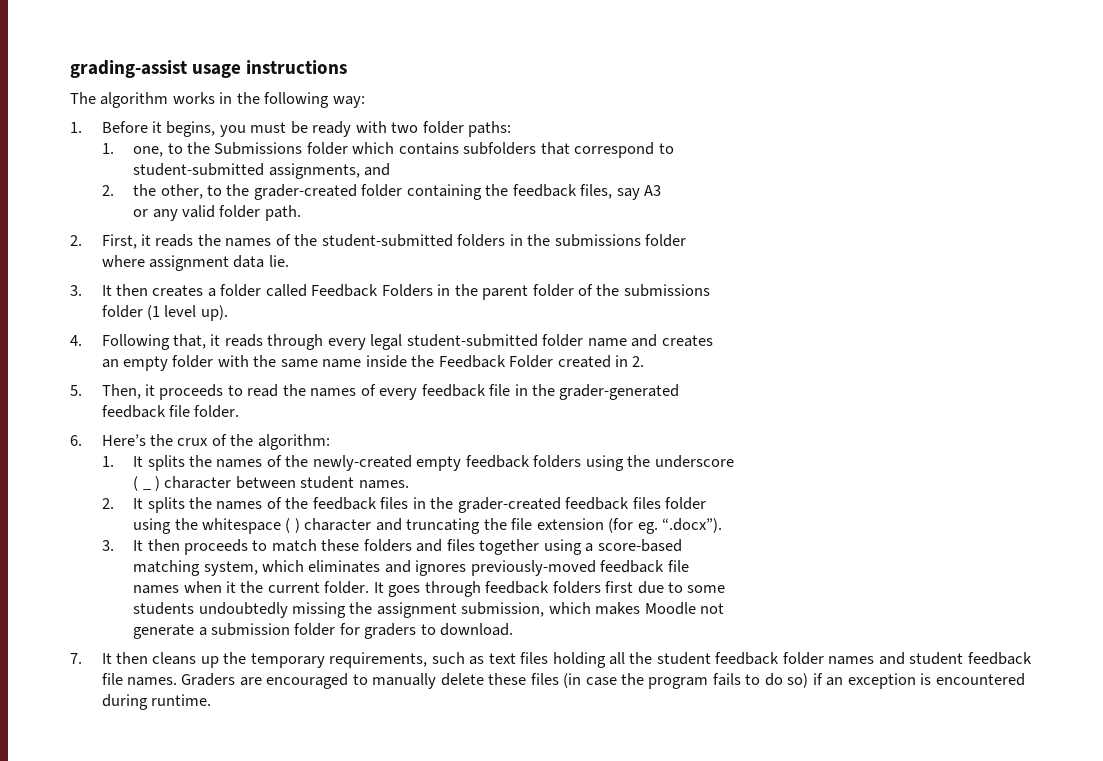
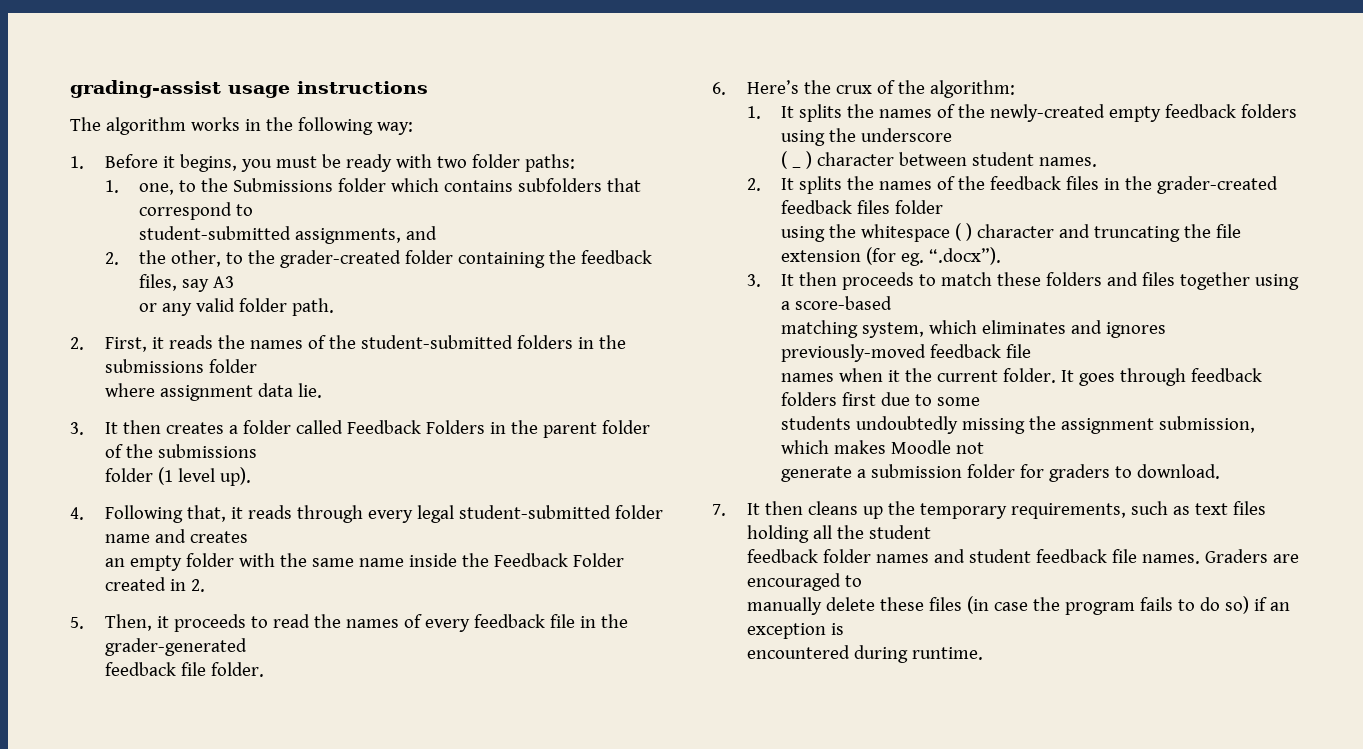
(711, 658) none -> (931, 532) //
(368, 679) none -> (862, 581) //
(932, 679) none -> (844, 629) //

